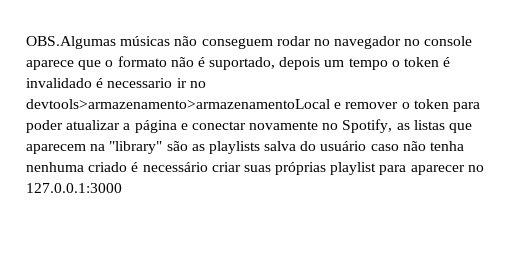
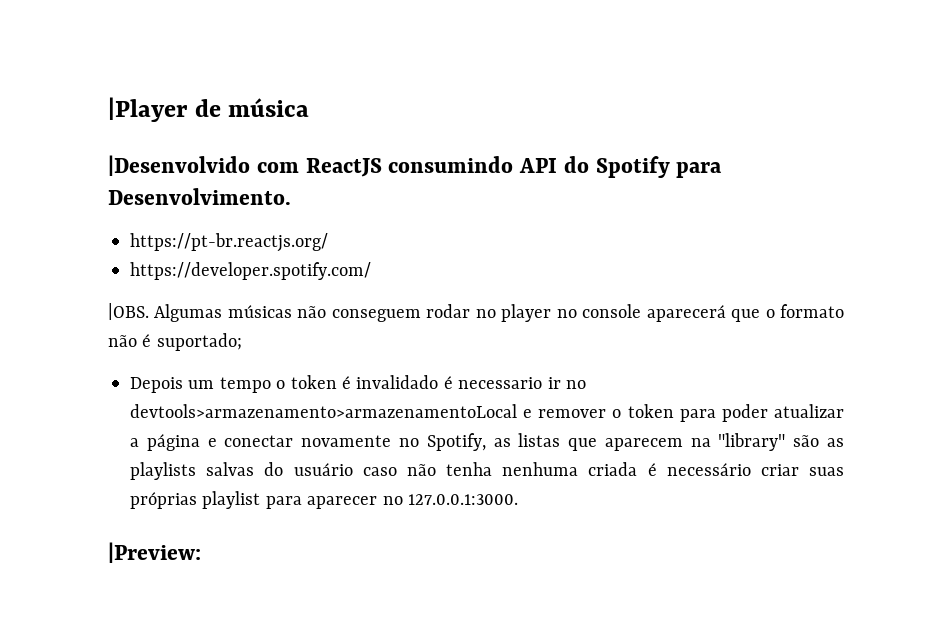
[26,36,116,49] OBS.Algumas -> [108,97,310,122] [108,155,723,178] [108,188,291,205] [130,233,328,252] [130,262,371,280] [108,303,223,322] |Player de música // |Desenvolvido com ReactJS consumindo API do Spotify para Desenvolvimento. // https://pt-br.reactjs.org/ // https://developer.spotify.com/ // |OBS. Algumas
[334,36,402,49] navegador -> [501,304,552,322] player
[26,60,74,70] aparece -> [646,305,726,322] aparecerá
[209,57,321,70] suportado, depois -> [156,333,242,351] [130,377,183,393] suportado; // Depois
[264,141,297,151] salva -> [206,462,255,476] salvas
[88,162,128,172] criado -> [588,462,638,476] criada
[26,183,122,193] 127.0.0.1:3000 -> [408,494,518,505] [108,542,201,563] 127.0.0.1:3000. // |Preview:

